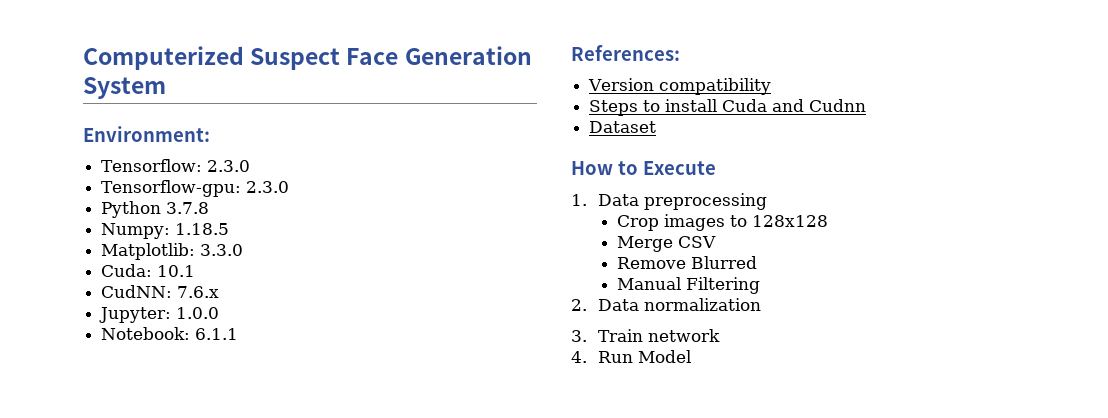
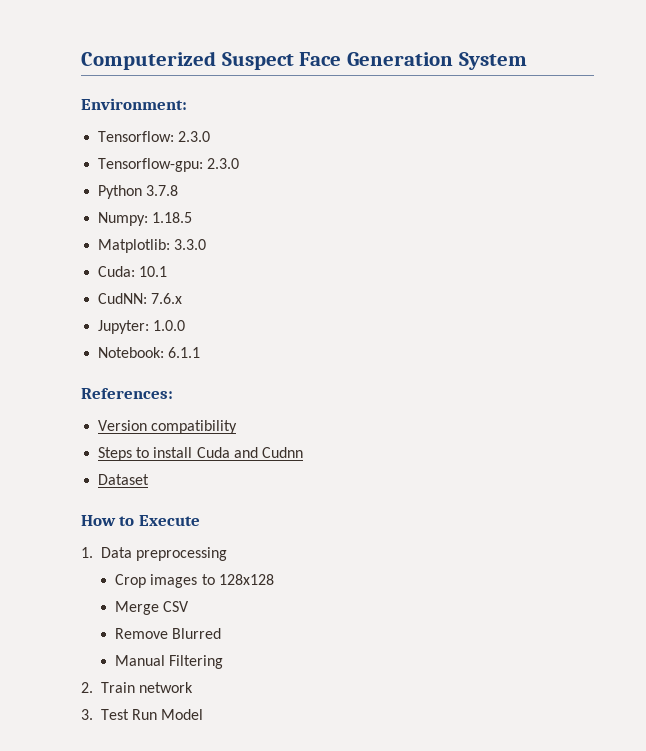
[598,298,762,311] [571,330,587,342] Data normalization // 3. -> (93, 687) none
[571,351,587,363] 4. -> [81,709,129,720] 3. Test

